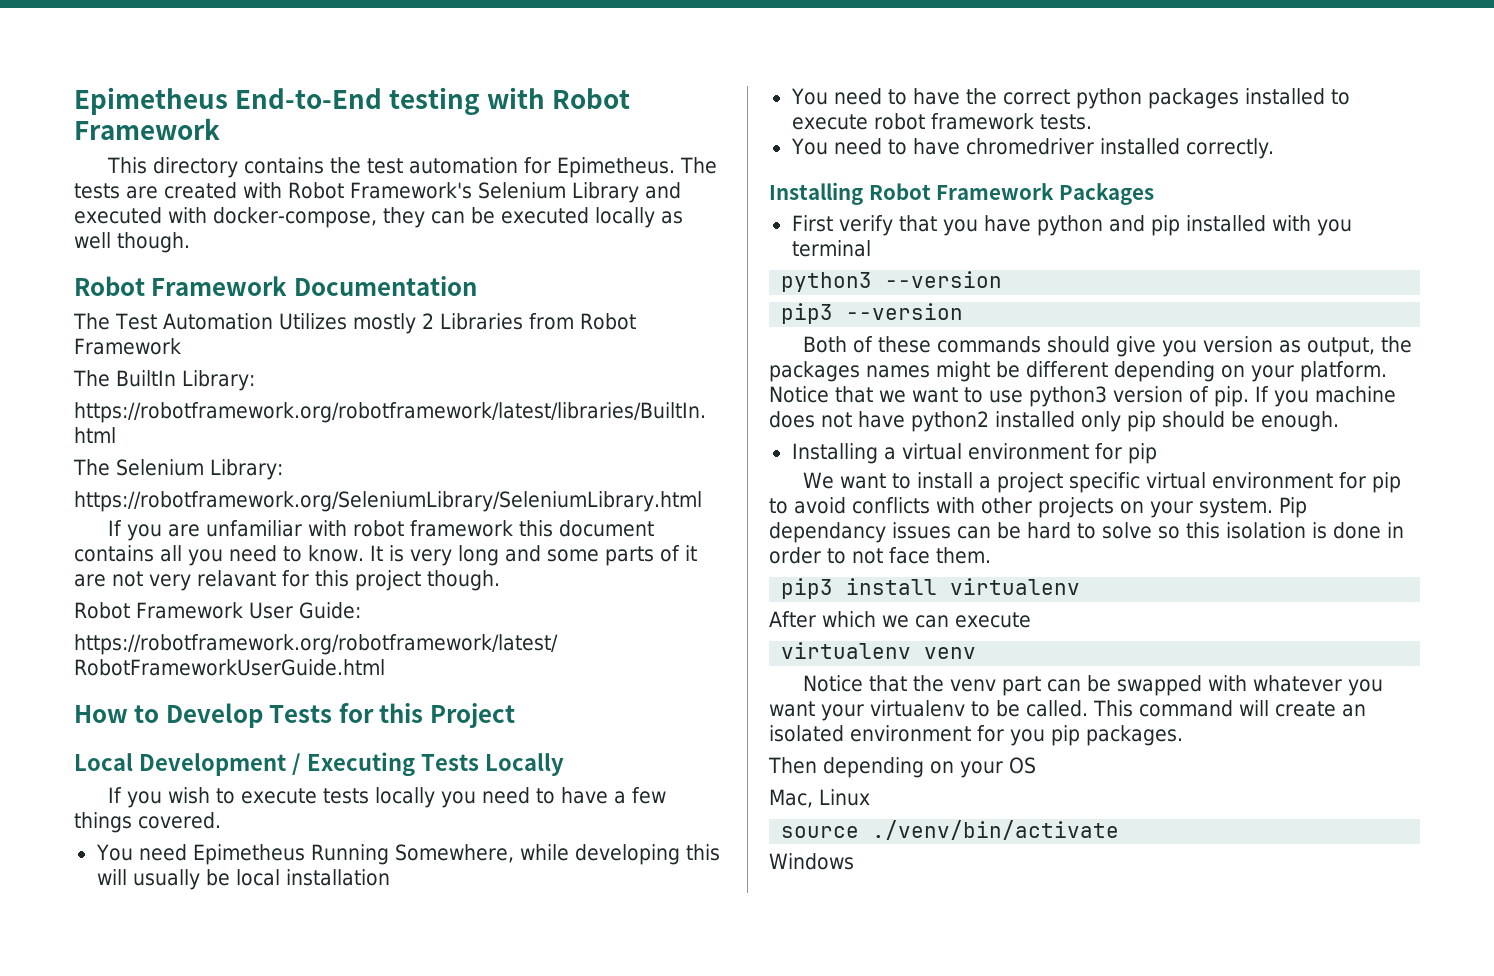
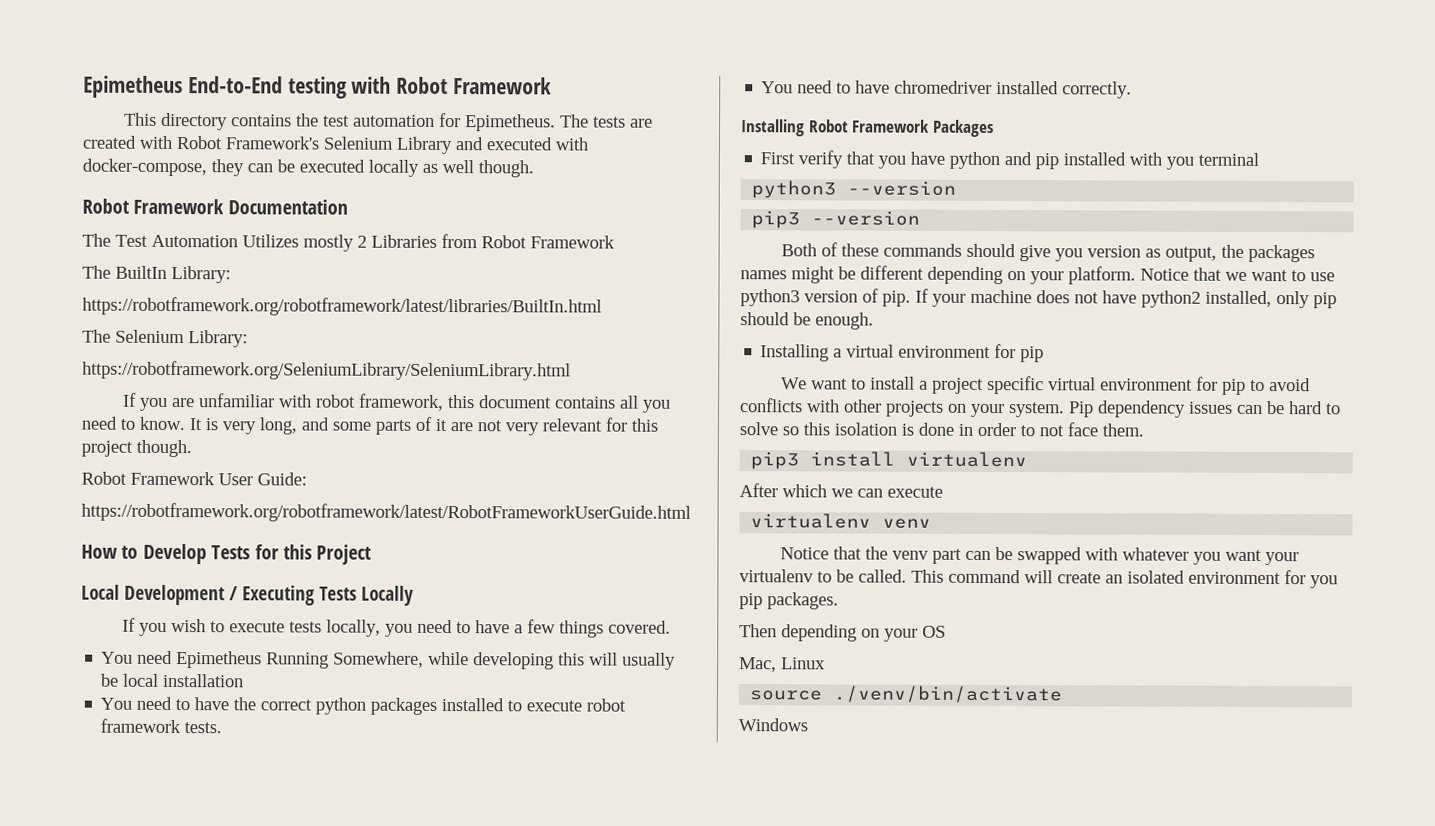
[409,520,513,537] framework -> [359,393,445,411] framework,
[457,545,499,566] long -> [259,417,297,435] long,
[197,570,276,587] relavant -> [542,418,602,432] relevant
[374,787,435,808] locally -> [326,619,382,637] locally,
[1274,390,1309,407] you -> [932,293,966,307] your
[995,411,1075,428] installed -> [1205,290,1272,308] installed,
[769,522,886,543] dependancy -> [1097,400,1186,418] dependency

